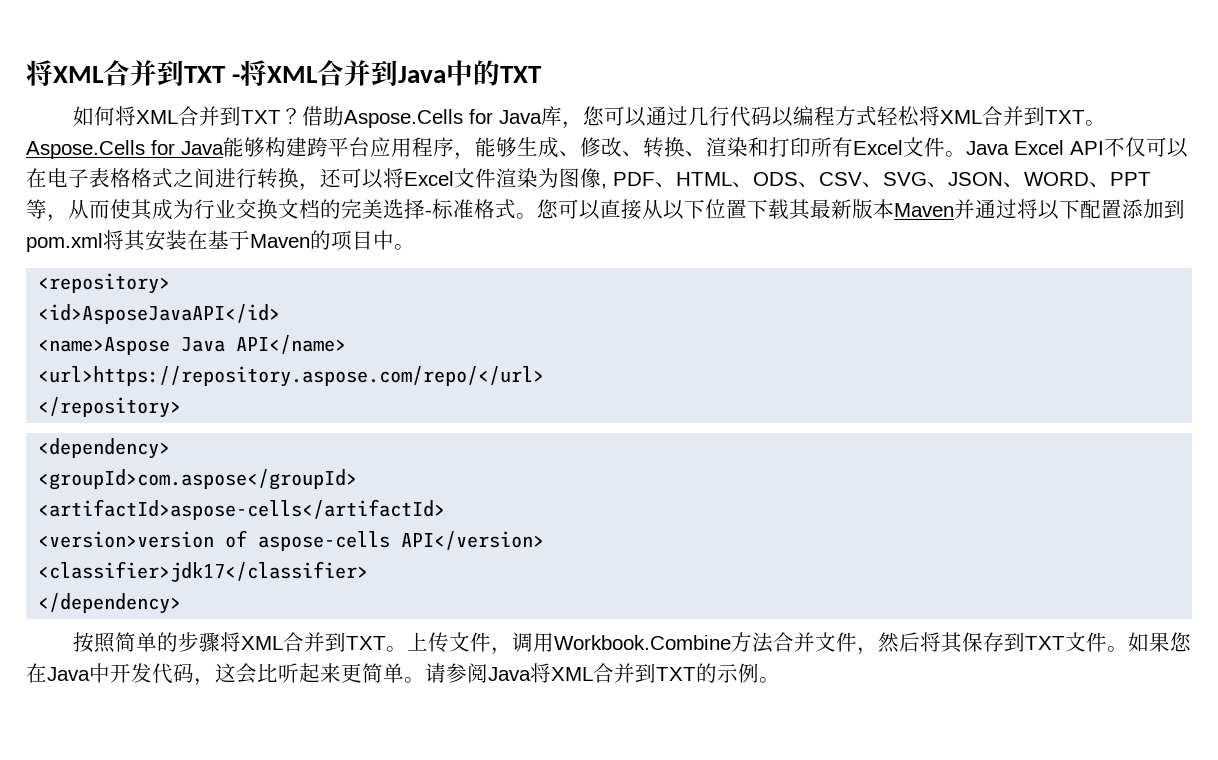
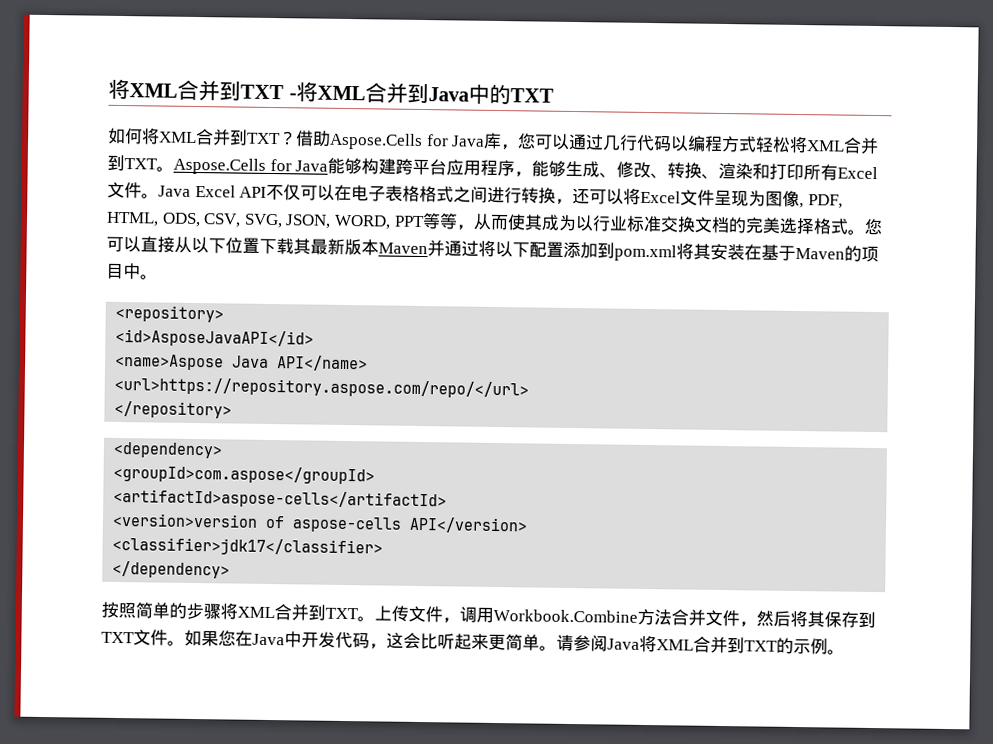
[496,168,538,188] 渲染 -> [714,189,750,207] 呈现
[613,172,1151,188] PDF、HTML、ODS、CSV、SVG、JSON、WORD、PPT -> [807,194,843,209] [106,211,441,230] PDF, HTML, ODS, CSV, SVG, JSON, WORD, PPT等
[194,199,236,219] 行业 -> [574,215,662,233] 以行业标准
[425,199,474,219] -标准 -> (815, 226) none

